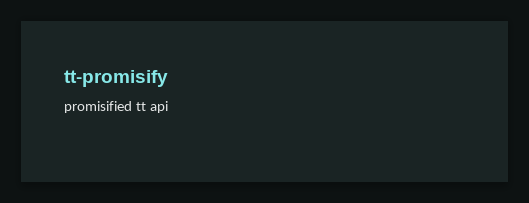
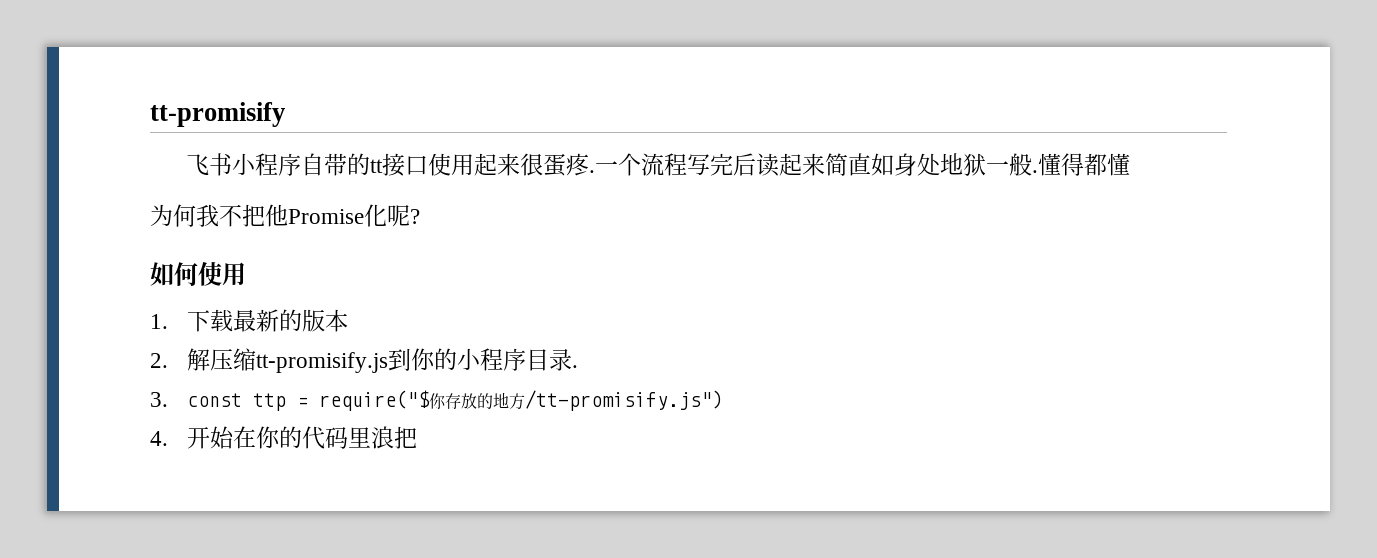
[64,101,168,113] promisified tt api -> [185,153,1130,177] [150,204,420,227] [150,261,246,286] [150,309,349,332] [150,348,579,373] [150,390,724,411] [150,426,418,449] 飞书小程序自带的tt接口使用起来很蛋疼.一个流程写完后读起来简直如身处地狱一般.懂得都懂 // 为何我不把他Promise化呢? // 如何使用 // 1.下载最新的版本 // 2.解压缩tt-promisify.js到你的小程序目录. // 3. const ttp = require("$你存放的地方/tt-promisify.js") // 4.开始在你的代码里浪把

